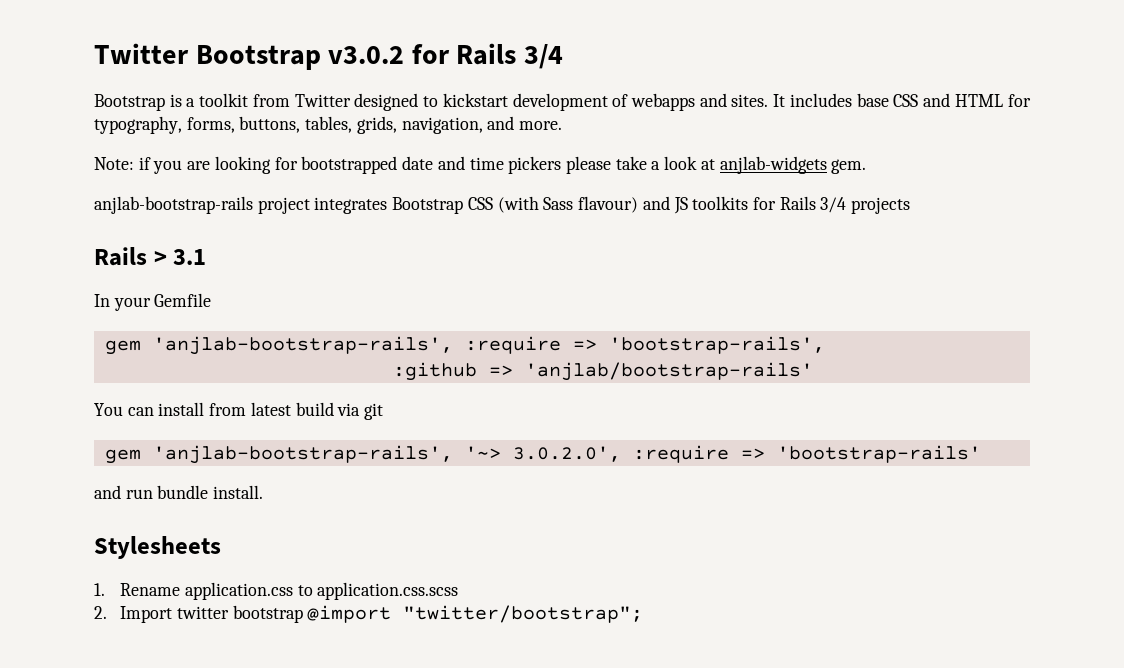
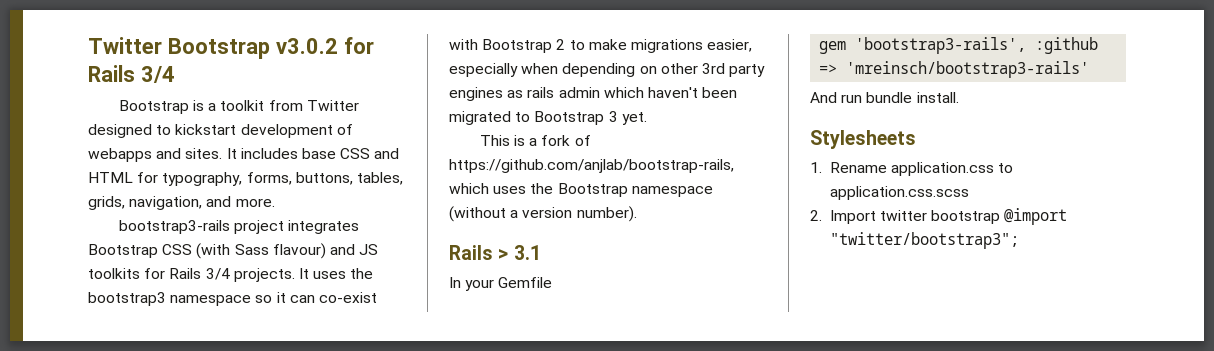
[94,156,867,174] [94,196,253,214] Note: if you are looking for bootstrapped date and time pickers please take a look at anjlab-widgets gem. // anjlab-bootstrap-rails -> [118,220,230,234] bootstrap3-rails
[851,197,911,214] projects -> [233,268,374,282] [88,292,377,306] [449,39,753,53] [449,63,766,77] [449,87,738,101] [449,111,647,125] [479,135,591,146] [449,159,734,173] [449,183,713,197] [449,206,637,222] projects. It uses the bootstrap3 namespace so it can co-exist with Bootstrap 2 to make migrations easier, especially when depending on other 3rd party engines as rails admin which haven't been migrated to Bootstrap 3 yet. // This is a fork of https://github.com/anjlab/bootstrap-rails, which uses the Bootstrap namespace (without a version number).
[152,336,825,355] [392,362,813,381] [94,402,384,420] [104,445,981,464] [94,485,121,499] 'anjlab-bootstrap-rails', :require => 'bootstrap-rails', // :github => 'anjlab/bootstrap-rails' // You can install from latest build via git // gem 'anjlab-bootstrap-rails', '~> 3.0.2.0', :require => 'bootstrap-rails' // and -> [855,37,1099,54] [819,61,1090,78] [810,92,837,103] 'bootstrap3-rails', :github => 'mreinsch/bootstrap3-rails' // And
[403,605,644,623] "twitter/bootstrap"; -> [829,232,1019,249] "twitter/bootstrap3";

